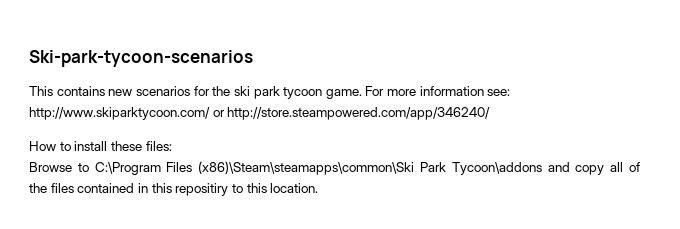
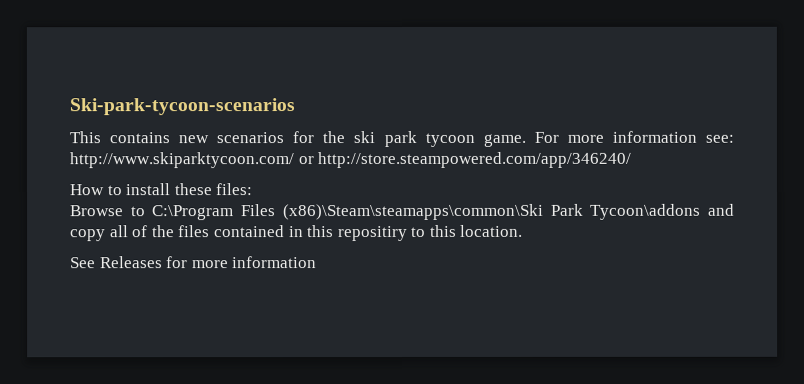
(319, 188) none -> [70,256,318,269] // See Releases for more information

